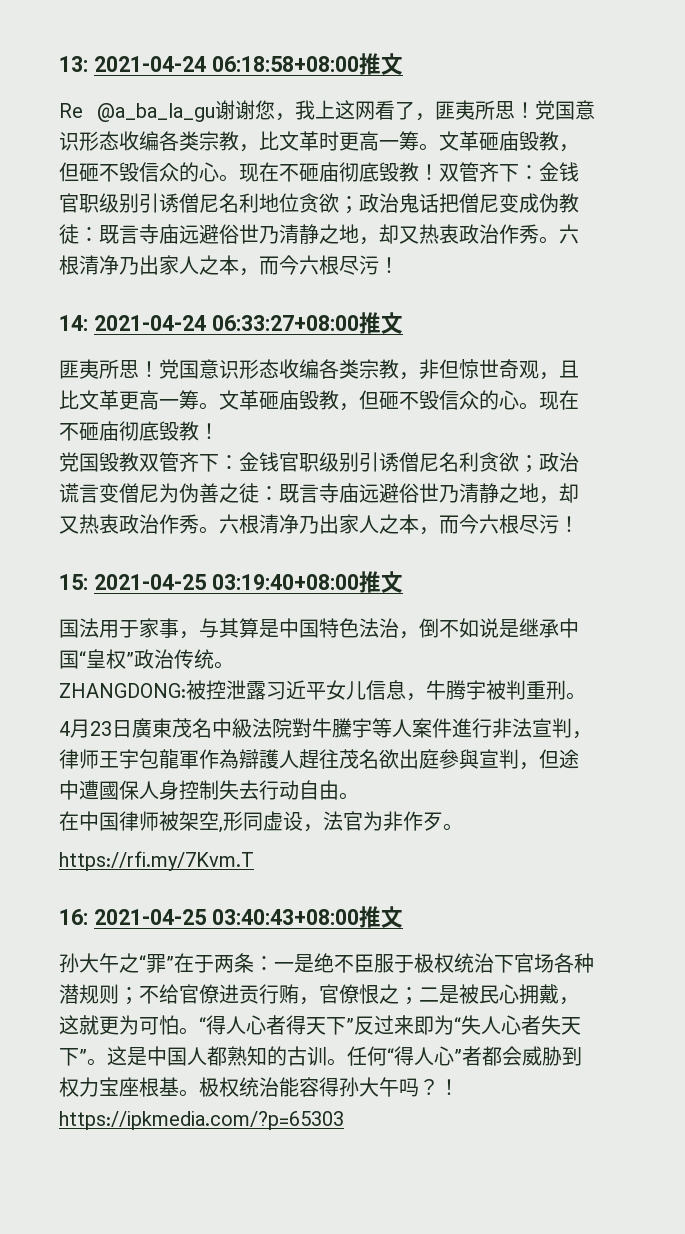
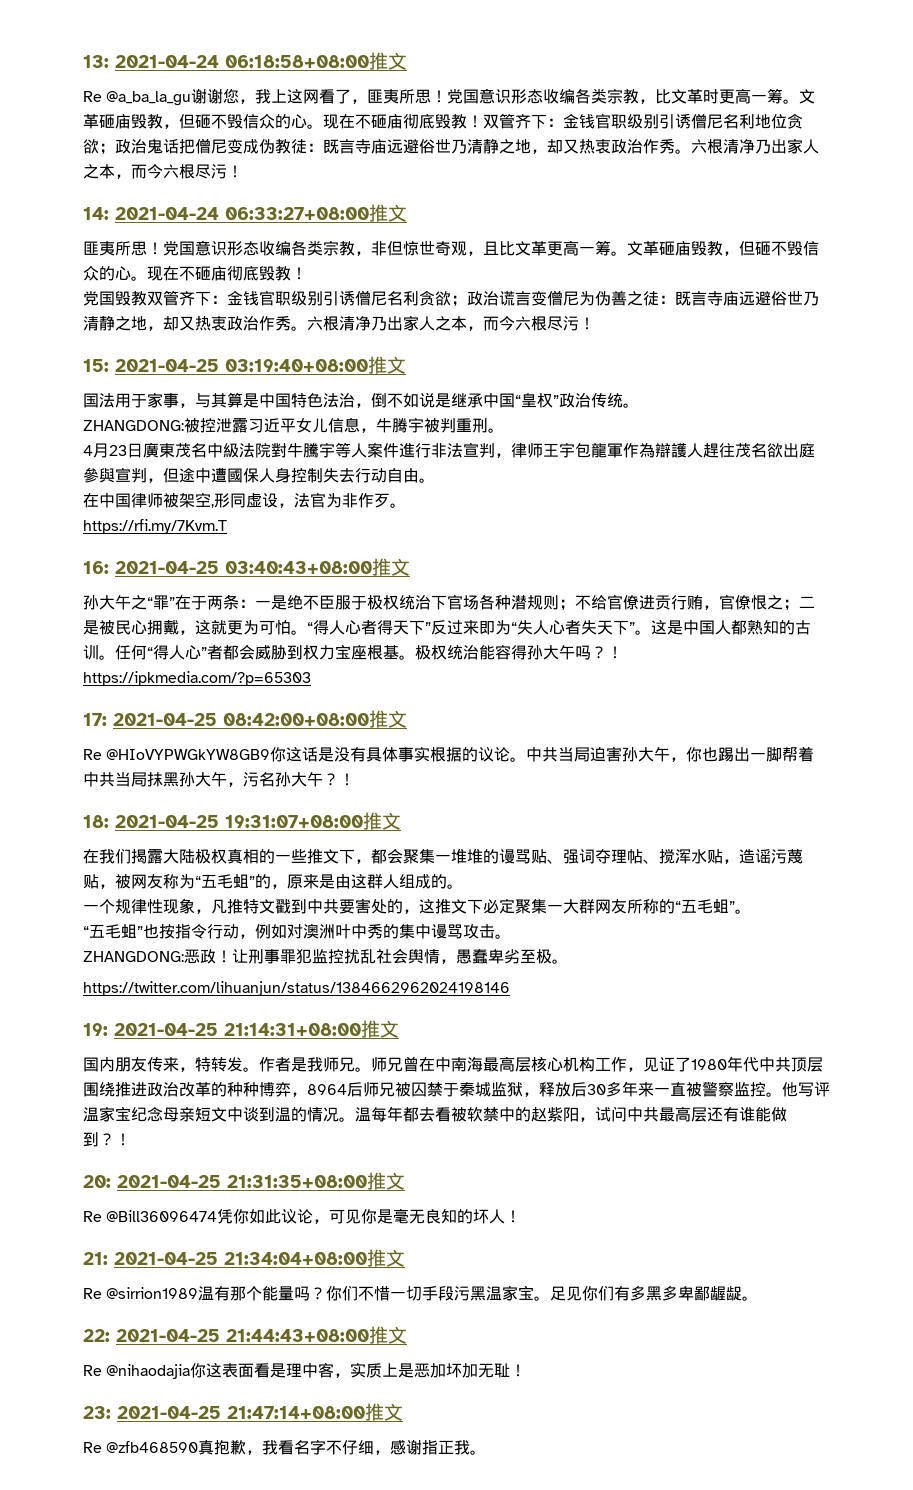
(344, 1120) none -> [83,710,407,728] [83,746,815,762] [83,772,355,787] [83,812,401,830] [83,848,803,864] [83,874,463,889] [83,898,751,914] [83,923,511,939] [83,948,568,964] [83,981,510,996] [83,1020,399,1038] [83,1056,823,1072] [83,1081,830,1097] [83,1106,787,1122] [83,1132,131,1147] [83,1172,405,1190] [83,1208,522,1224] [83,1249,405,1267] [83,1285,759,1301] [83,1326,407,1344] [83,1362,527,1379] [83,1403,403,1421] [83,1439,487,1455] // 17: 2021-04-25 08:42:00+08:00推文 // Re @HIoVYPWGkYW8GB9你这话是没有具体事实根据的议论。中共当局迫害孙大午，你也踢出一脚帮着中共当局抹黑孙大午，污名孙大午？！ // 18: 2021-04-25 19:31:07+08:00推文 // 在我们揭露大陆极权真相的一些推文下，都会聚集一堆堆的谩骂贴、强词夺理帖、搅浑水贴，造谣污蔑贴，被网友称为“五毛蛆”的，原来是由这群人组成的。 // 一个规律性现象，凡推特文戳到中共要害处的，这推文下必定聚集一大群网友所称的“五毛蛆”。 // “五毛蛆”也按指令行动，例如对澳洲叶中秀的集中谩骂攻击。 // ZHANGDONG:恶政！让刑事罪犯监控扰乱社会舆情，愚蠢卑劣至极。 // https://twitter.com/lihuanjun/status/1384662962024198146 // 19: 2021-04-25 21:14:31+08:00推文 // 国内朋友传来，特转发。作者是我师兄。师兄曾在中南海最高层核心机构工作，见证了1980年代中共顶层围绕推进政治改革的种种博弈，8964后师兄被囚禁于秦城监狱，释放后30多年来一直被警察监控。他写评温家宝纪念母亲短文中谈到温的情况。温每年都去看被软禁中的赵紫阳，试问中共最高层还有谁能做到？！ // 20: 2021-04-25 21:31:35+08:00推文 // Re @Bill36096474凭你如此议论，可见你是毫无良知的坏人！ // 21: 2021-04-25 21:34:04+08:00推文 // Re @sirrion1989温有那个能量吗？你们不惜一切手段污黑温家宝。足见你们有多黑多卑鄙龌龊。 // 22: 2021-04-25 21:44:43+08:00推文 // Re @nihaodajia你这表面看是理中客，实质上是恶加坏加无耻！ // 23: 2021-04-25 21:47:14+08:00推文 // Re @zfb468590真抱歉，我看名字不仔细，感谢指正我。

